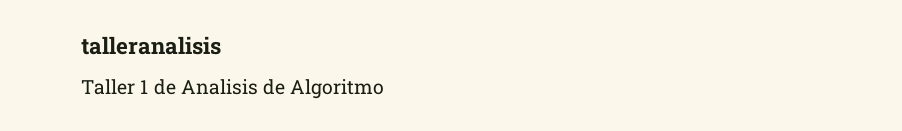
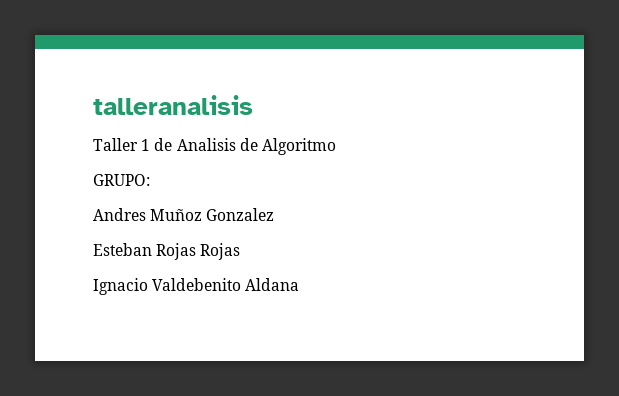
(385, 89) none -> [93,174,150,186] [93,208,275,221] [93,243,241,260] [93,278,300,295] // GRUPO: // Andres Muñoz Gonzalez // Esteban Rojas Rojas // Ignacio Valdebenito Aldana

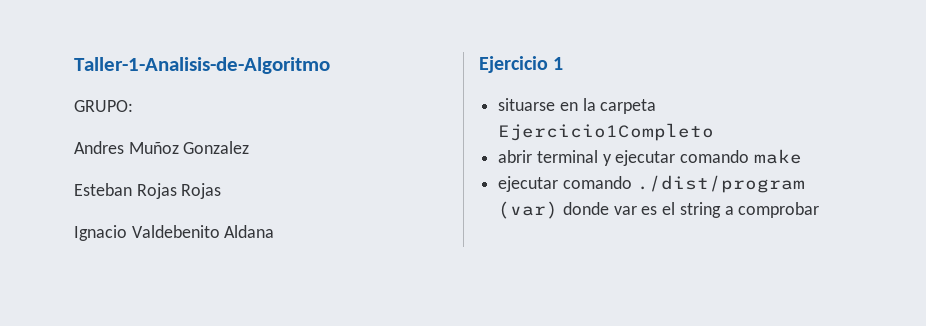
[93,95,253,115] [93,138,336,155] talleranalisis // Taller 1 de Analisis de Algoritmo -> [74,57,330,74] Taller-1-Analisis-de-Algoritmo
(300, 284) none -> [479,56,564,73] [498,98,657,114] [498,123,715,141] [498,149,802,166] [498,175,805,193] [498,201,820,219] // Ejercicio 1 // situarse en la carpeta Ejercicio1Completo // abrir terminal y ejecutar comando make // ejecutar comando ./dist/program (var) donde var es el string a comprobar

